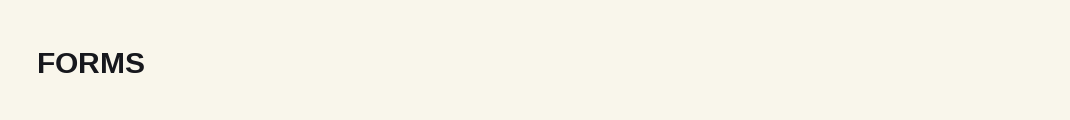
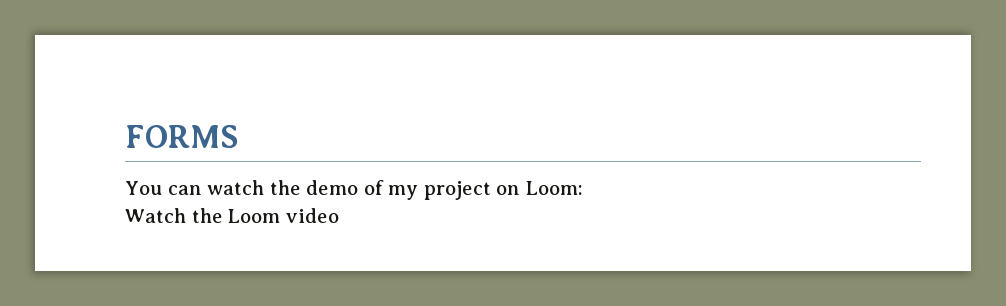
(145, 63) none -> [125,180,583,200] [125,208,339,223] // You can watch the demo of my project on Loom: // Watch the Loom video

